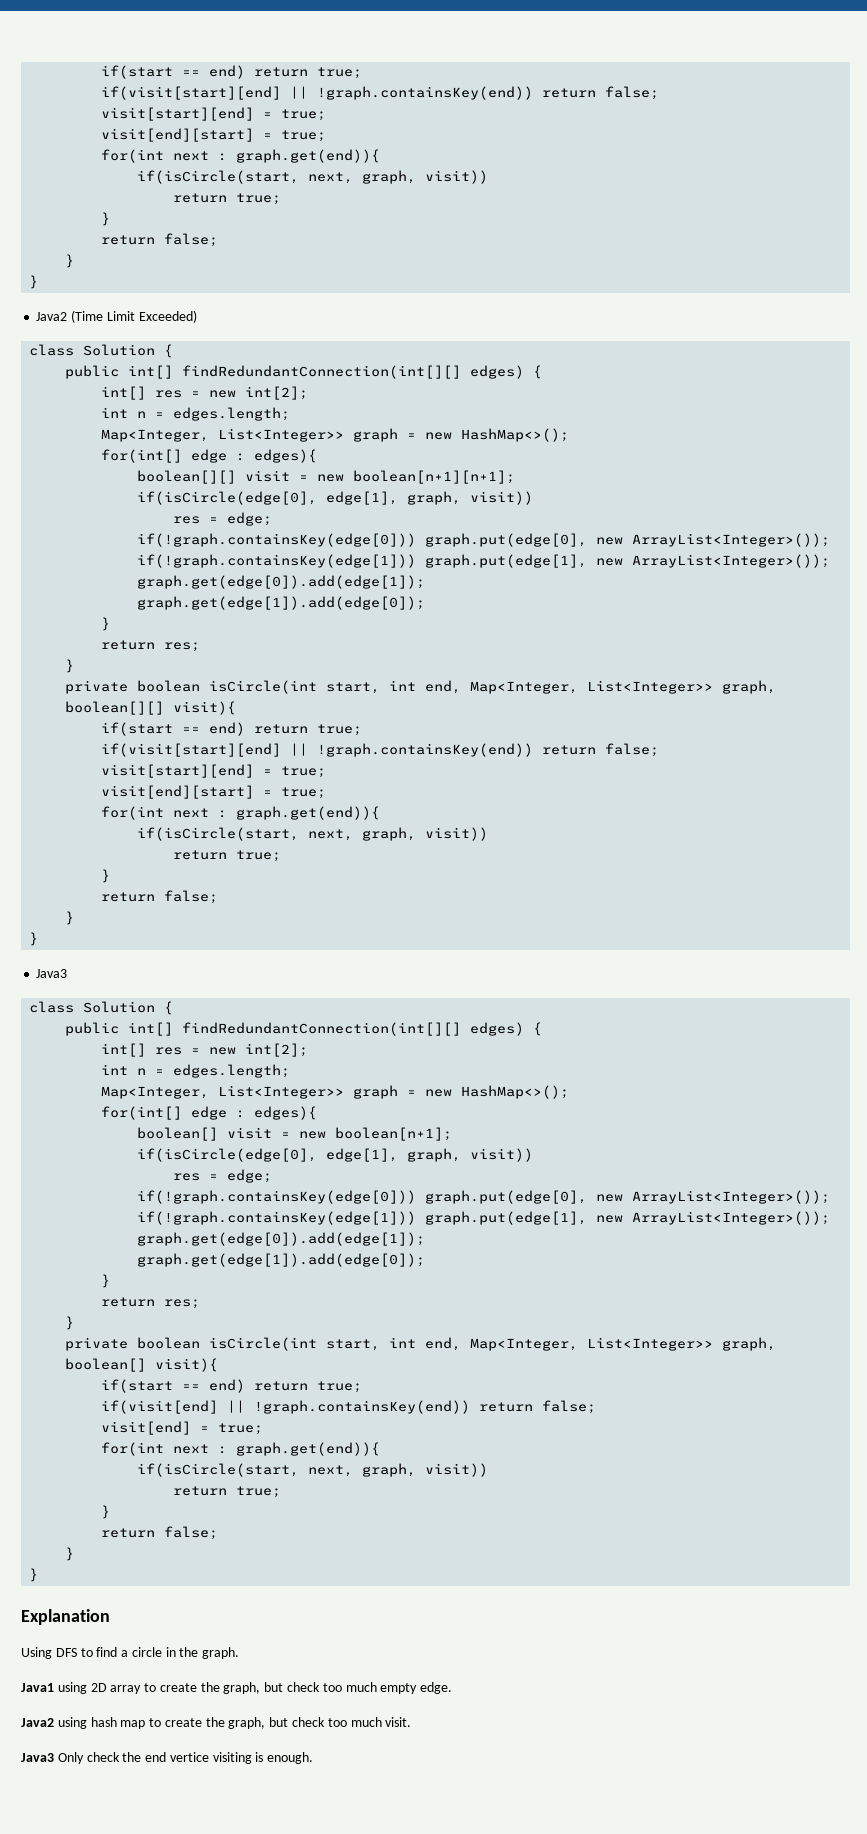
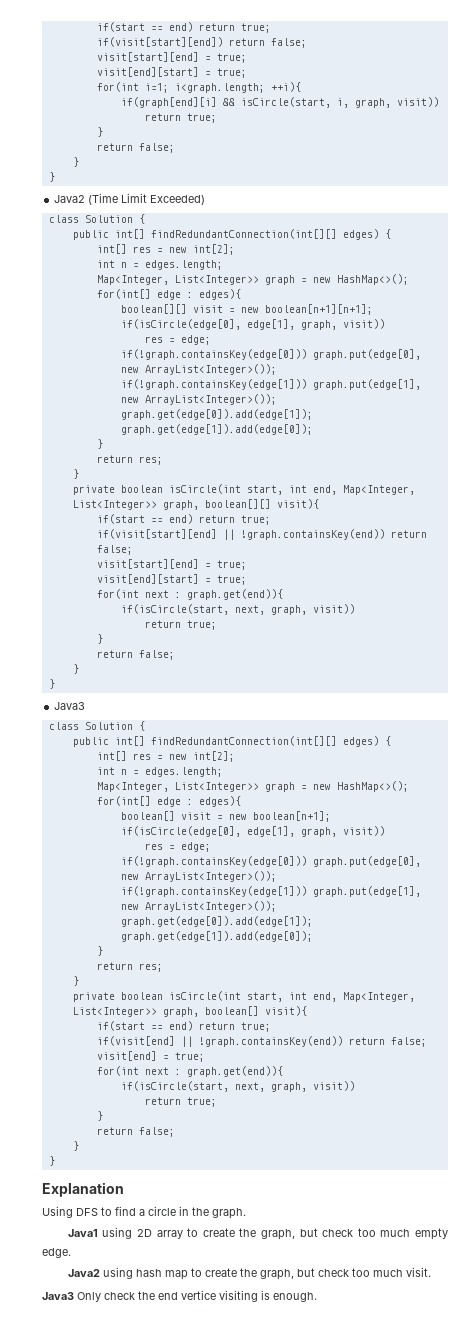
[101,65,363,79] [101,86,660,100] [101,107,327,121] [101,128,327,142] [101,149,381,163] [137,170,354,184] if(start == end) return true; // if(visit[start][end] || !graph.containsKey(end)) return false; // visit[start][end] = true; // visit[end][start] = true; // for(int next : graph.get(end)){ // if(isCircle(start, next, -> [96,22,271,33] [96,37,307,48] [96,52,247,63] [96,67,247,78] [96,82,301,93] [120,97,349,108] if(start == end) return true; // if(visit[start][end]) return false; // visit[start][end] = true; // visit[end][start] = true; // for(int i=1; i<graph.length; ++i){ // if(graph[end][i] && isCircle(start, i,

